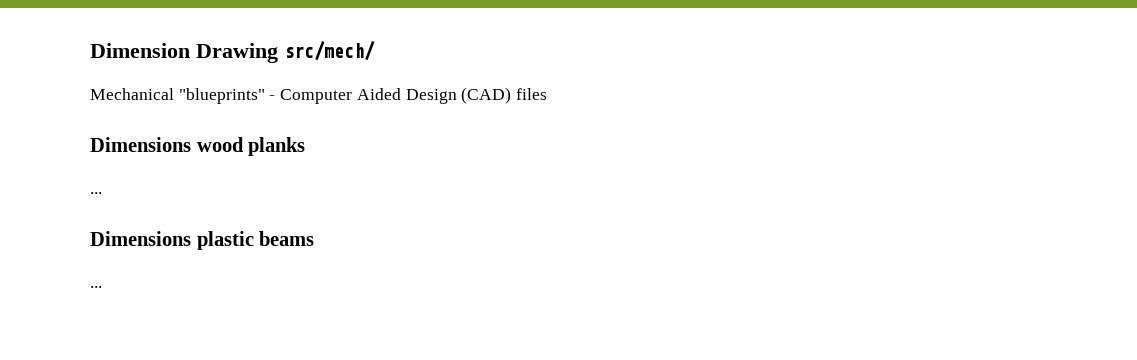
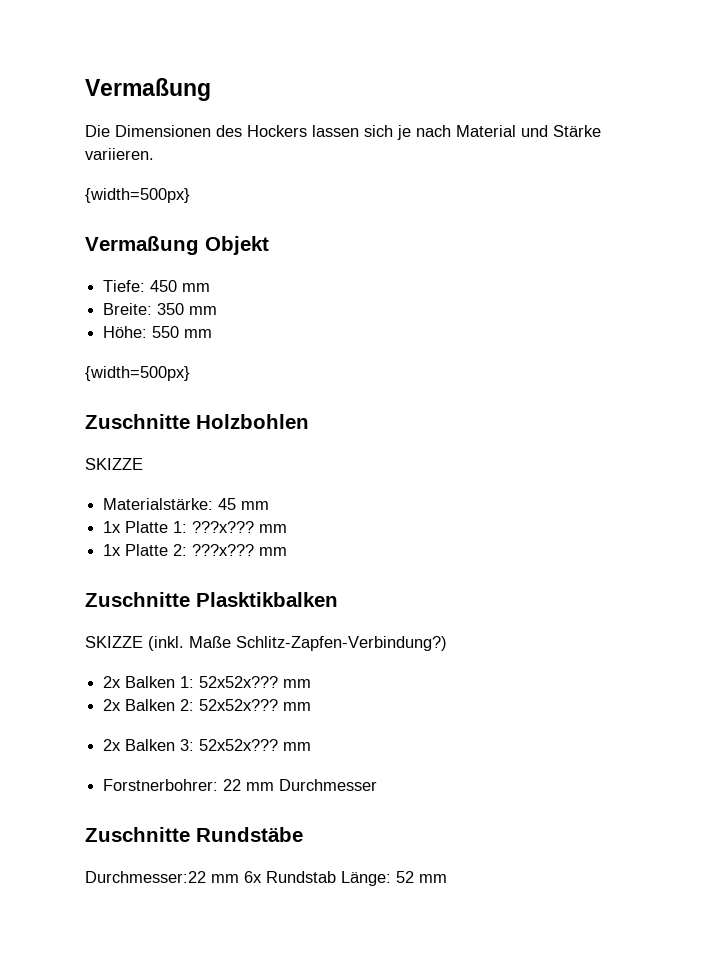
[90,41,375,63] [90,87,548,104] [90,137,306,156] [90,192,102,194] [90,231,315,250] [90,286,102,288] Dimension Drawing src/mech/ // Mechanical "blueprints" - Computer Aided Design (CAD) files // Dimensions wood planks // ... // Dimensions plastic beams // ... -> [85,78,211,101] [85,125,601,140] [85,148,154,160] [85,188,190,203] [85,236,269,255] [103,280,211,292] [103,303,218,315] [103,326,213,338] [85,366,190,381] [85,414,309,429] [85,458,143,470] [103,498,270,510] [103,521,288,533] [103,544,288,556] [85,592,338,607] [85,636,447,651] [103,676,312,688] [103,699,312,711] [103,739,312,751] [103,779,378,791] [85,827,303,842] [85,871,447,886] Vermaßung // Die Dimensionen des Hockers lassen sich je nach Material und Stärke variieren. // {width=500px} // Vermaßung Objekt // Tiefe: 450 mm // Breite: 350 mm // Höhe: 550 mm // {width=500px} // Zuschnitte Holzbohlen // SKIZZE // Materialstärke: 45 mm // 1x Platte 1: ???x??? mm // 1x Platte 2: ???x??? mm // Zuschnitte Plasktikbalken // SKIZZE (inkl. Maße Schlitz-Zapfen-Verbindung?) // 2x Balken 1: 52x52x??? mm // 2x Balken 2: 52x52x??? mm // 2x Balken 3: 52x52x??? mm // Forstnerbohrer: 22 mm Durchmesser // Zuschnitte Rundstäbe // Durchmesser:22 mm 6x Rundstab Länge: 52 mm

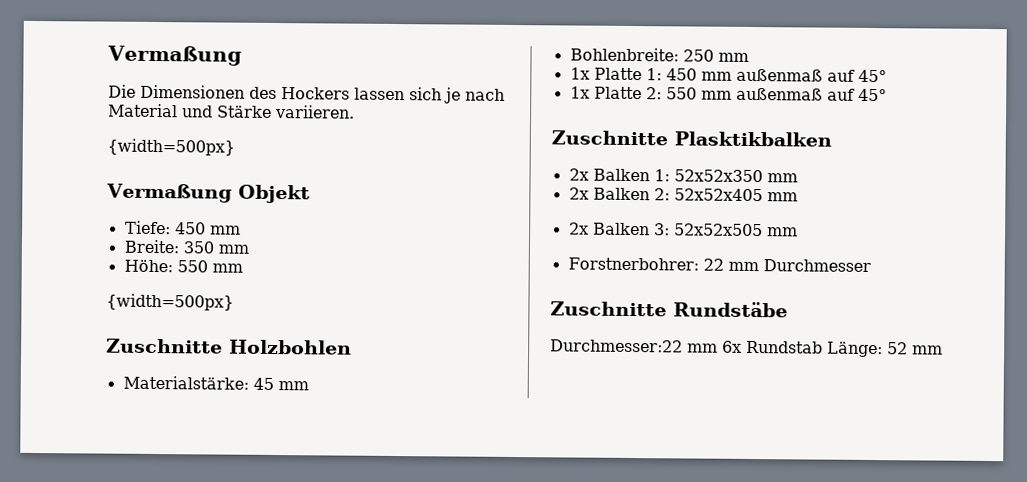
[85,458,143,470] // SKIZZE -> (352, 347) none
(270, 505) none -> [569,47,749,62] // Bohlenbreite: 250 mm
[192,521,288,533] ???x??? mm -> [665,68,887,83] 450 mm außenmaß auf 45°
[192,544,288,556] ???x??? mm -> [665,87,887,102] 550 mm außenmaß auf 45°
[85,636,447,651] // SKIZZE (inkl. Maße Schlitz-Zapfen-Verbindung?) -> (832, 139) none
[199,676,279,688] 52x52x??? -> [673,169,763,183] 52x52x350
[199,699,279,711] 52x52x??? -> [673,188,763,202] 52x52x405
[199,739,279,751] 52x52x??? -> [673,223,763,237] 52x52x505

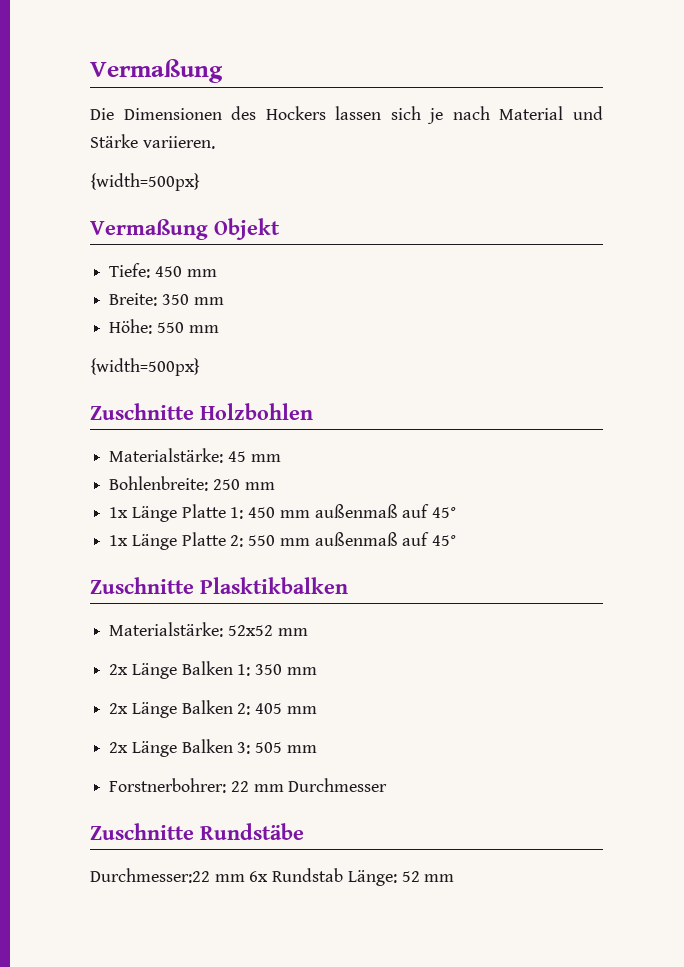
(590, 73) none -> [131,506,177,522] Länge
(590, 92) none -> [131,534,177,550] Länge
[568,168,798,183] [568,187,798,202] [568,222,589,235] 2x Balken 1: 52x52x350 mm // 2x Balken 2: 52x52x405 mm // 2x -> [109,622,308,637] [109,661,317,679] [109,700,317,718] [109,741,177,757] Materialstärke: 52x52 mm // 2x Länge Balken 1: 350 mm // 2x Länge Balken 2: 405 mm // 2x Länge
[673,223,763,237] 52x52x505 -> [255,742,283,753] 505

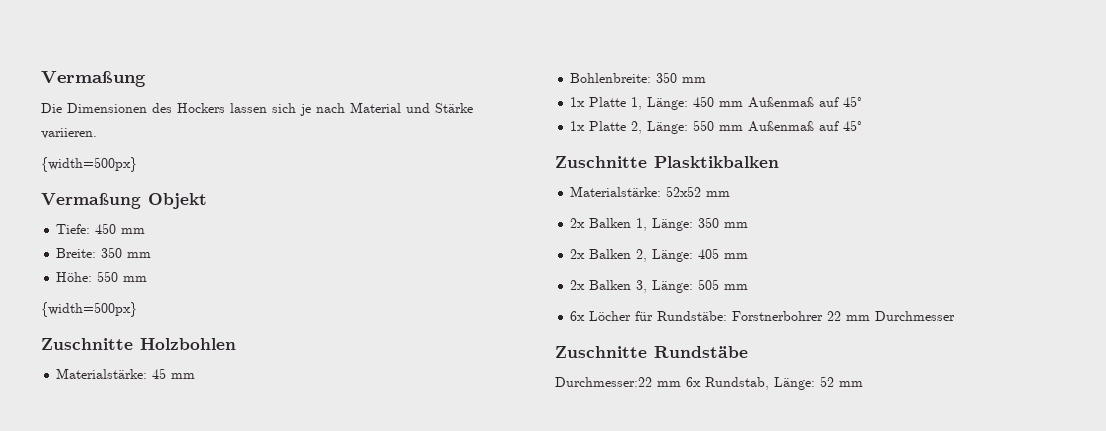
[212,479,240,490] 250 -> [656,72,678,83] 350
[131,504,398,522] Länge Platte 1: 450 mm außenmaß -> [589,96,815,110] Platte 1, Länge: 450 mm Außenmaß
[131,532,398,550] Länge Platte 2: 550 mm außenmaß -> [589,120,815,134] Platte 2, Länge: 550 mm Außenmaß
[131,661,251,679] Länge Balken 1: -> [589,218,694,231] Balken 1, Länge:
[131,700,251,718] Länge Balken 2: -> [589,249,694,262] Balken 2, Länge:
[131,739,251,757] Länge Balken 3: -> [589,280,694,293] Balken 3, Länge:
[109,778,227,793] Forstnerbohrer: -> [570,311,824,321] 6x Löcher für Rundstäbe: Forstnerbohrer
[272,868,344,882] Rundstab -> [705,377,769,390] Rundstab,

